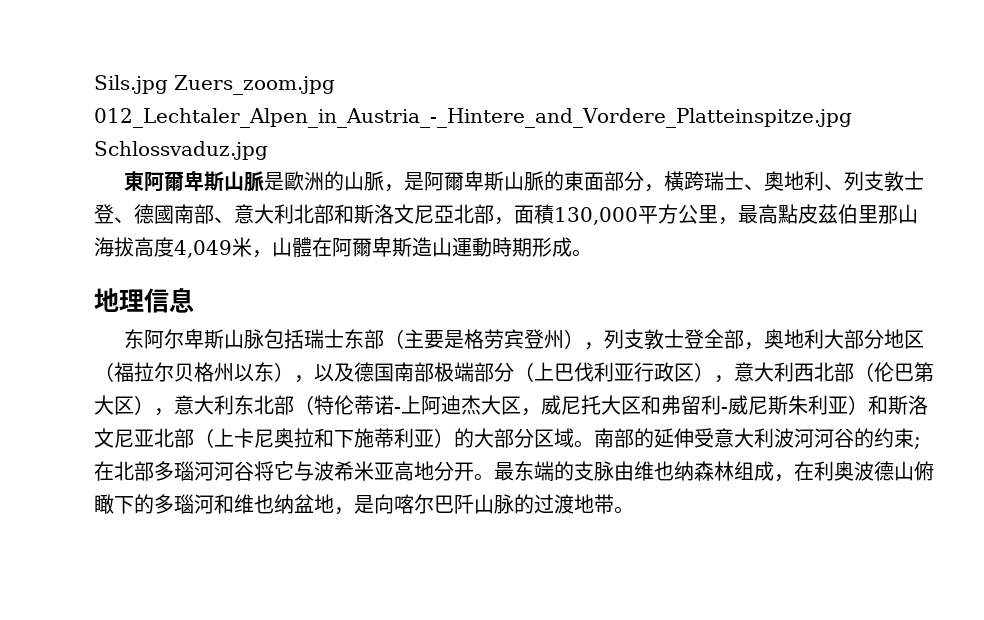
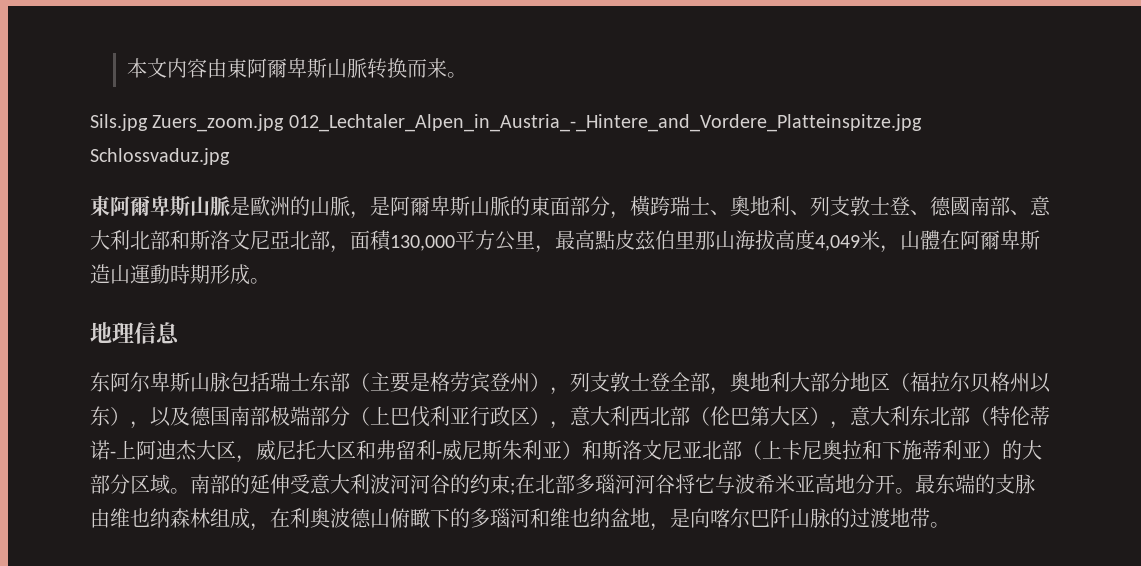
(94, 84) none -> [126,58,467,79] 本文内容由東阿爾卑斯山脈转换而来。 //

